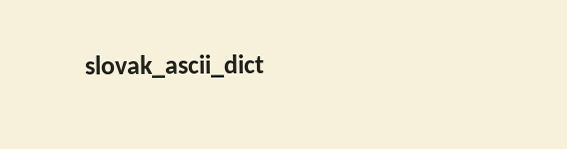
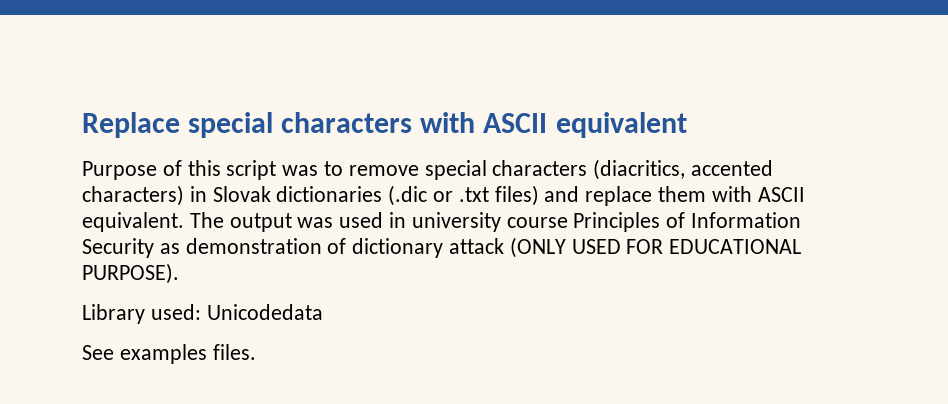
[84,54,265,79] slovak_ascii_dict -> [82,112,687,138] [82,159,774,180] [82,185,805,206] [82,212,802,232] [82,237,802,258] [82,263,179,284] [82,304,323,324] [82,344,256,364] Replace special characters with ASCII equivalent // Purpose of this script was to remove special characters (diacritics, accented characters) in Slovak dictionaries (.dic or .txt files) and replace them with ASCII equivalent. The output was used in university course Principles of Information Security as demonstration of dictionary attack (ONLY USED FOR EDUCATIONAL PURPOSE). // Library used: Unicodedata // See examples files.

